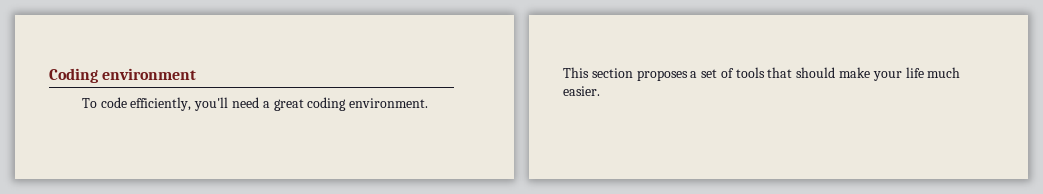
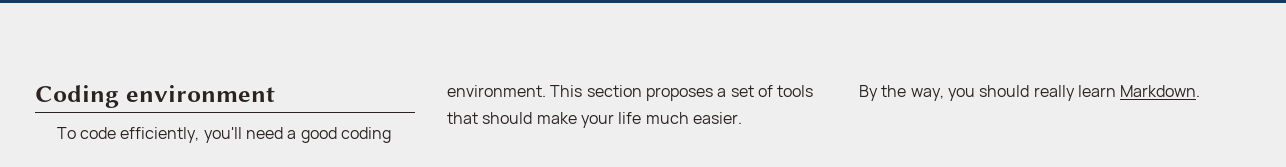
[273,99,304,111] great -> [300,127,337,143] good
(600, 91) none -> [859,85,1201,101] // By the way, you should really learn Markdown.

